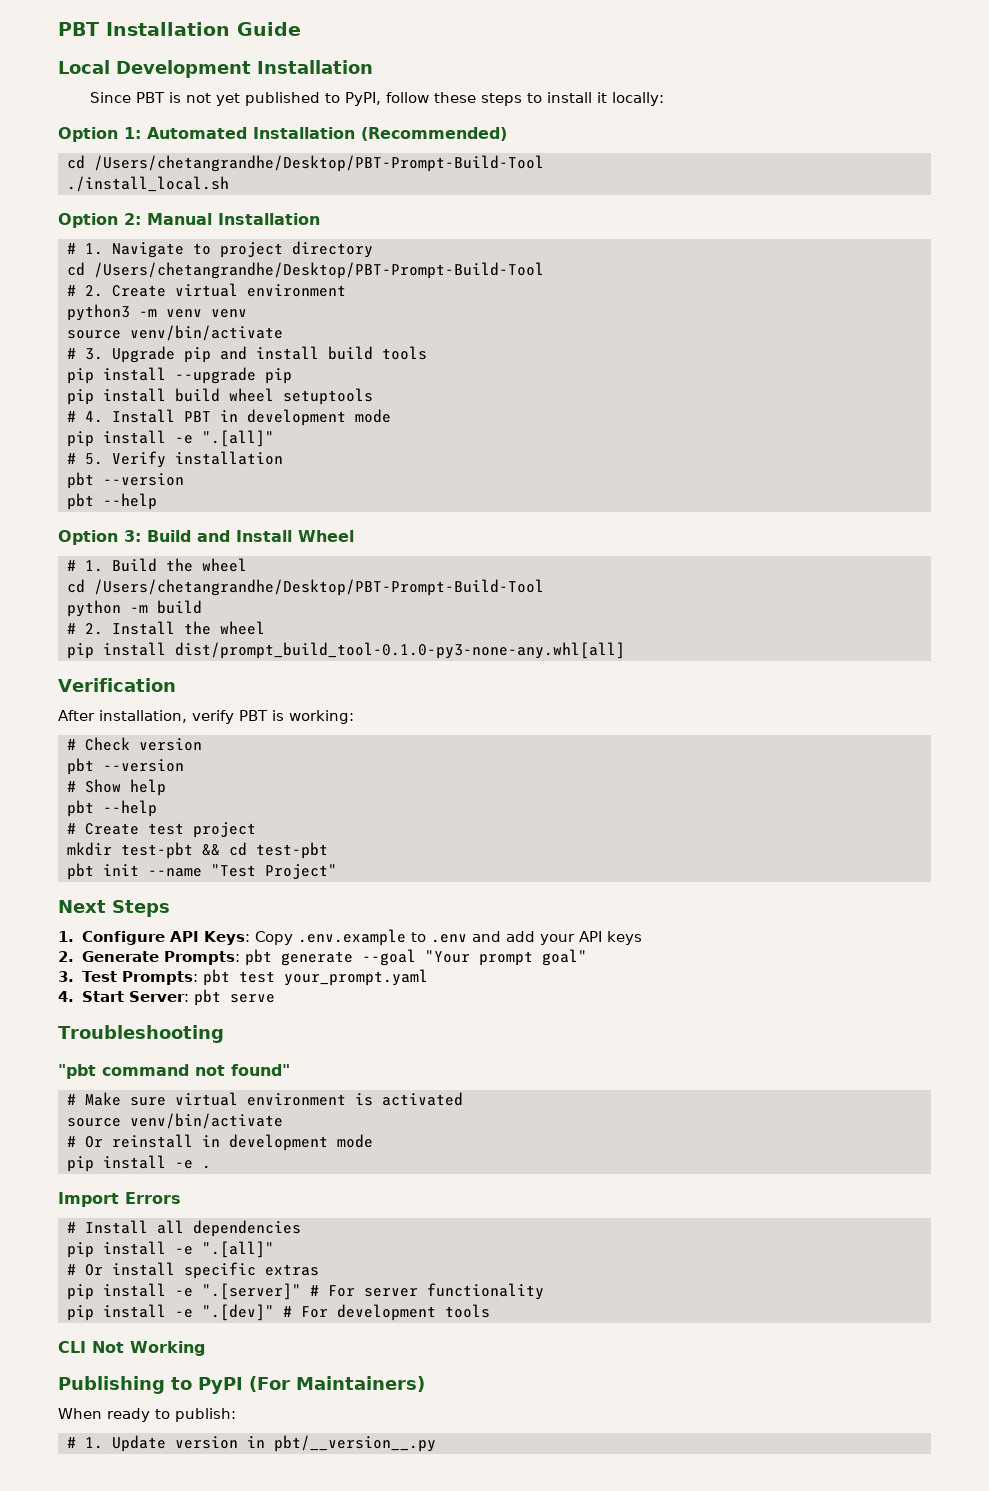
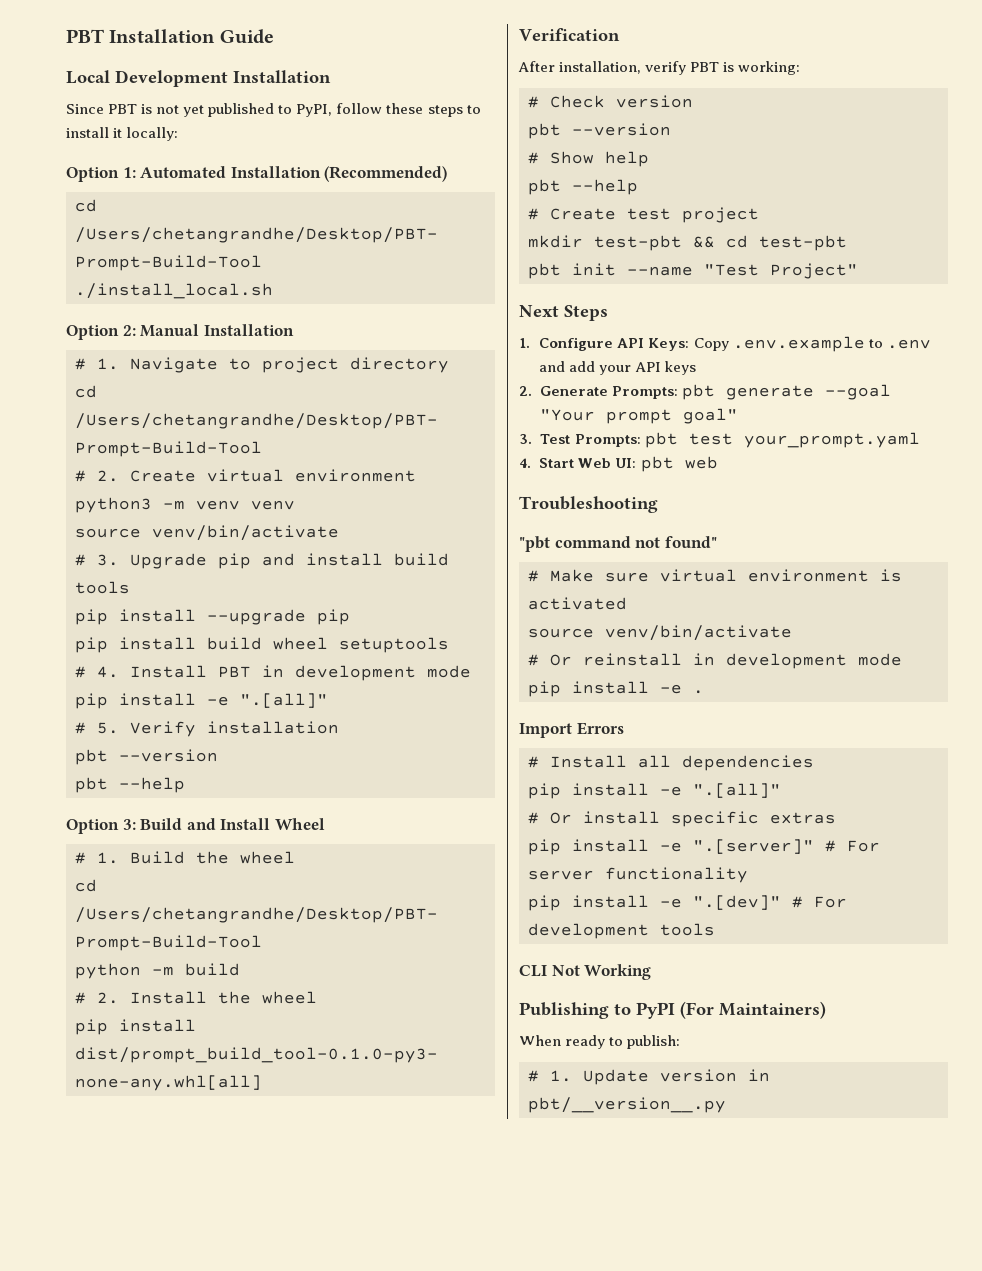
[128,989,275,1006] Server: pbt serve -> [578,456,718,472] Web UI: pbt web

